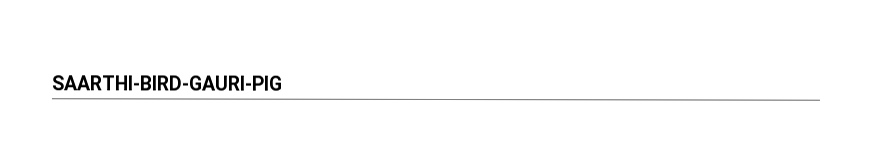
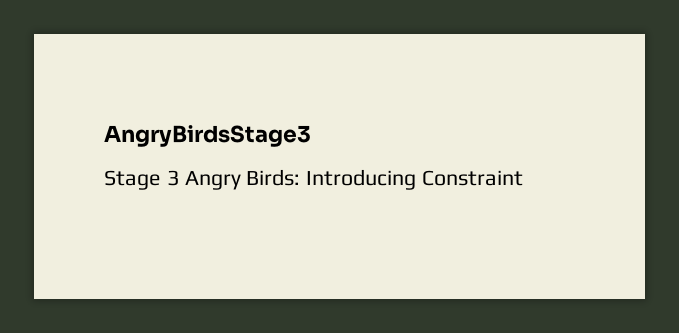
[51,75,283,91] SAARTHI-BIRD-GAURI-PIG -> [104,125,311,147] [104,169,524,190] AngryBirdsStage3 // Stage 3 Angry Birds: Introducing Constraint

